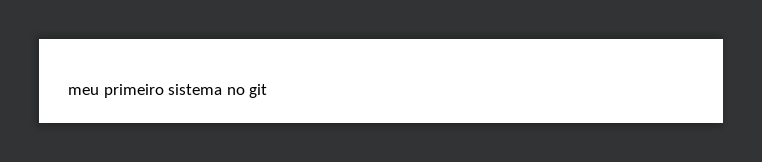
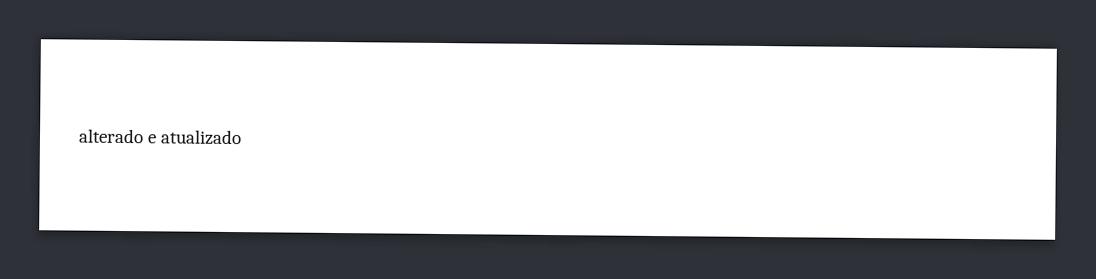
[68,84,268,98] meu primeiro sistema no git -> [78,128,243,146] alterado e atualizado

